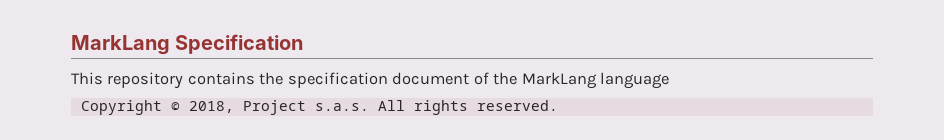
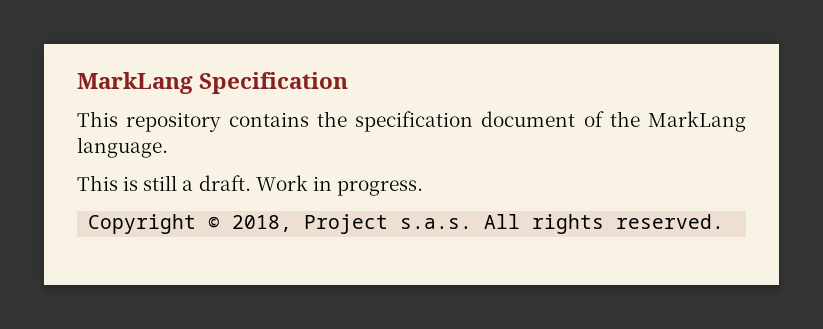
[600,72,670,89] language -> [77,137,168,158] [77,175,423,196] language. // This is still a draft. Work in progress.

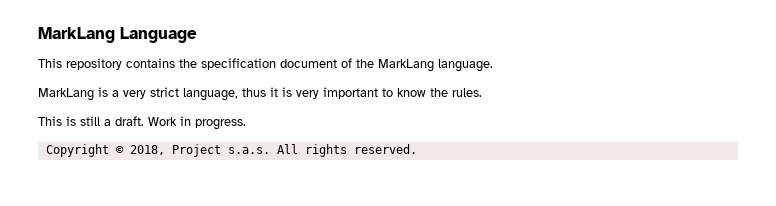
[77,72,349,94] MarkLang Specification -> [38,27,197,43] MarkLang Language
(168, 147) none -> [38,87,482,101] // MarkLang is a very strict language, thus it is very important to know the rules.

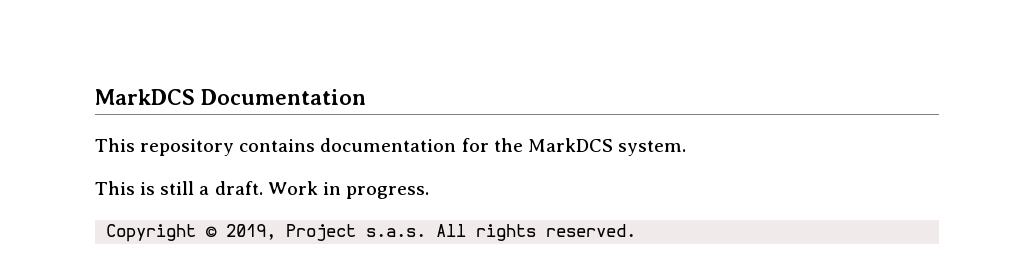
[38,27,197,43] MarkLang Language -> [95,89,366,105] MarkDCS Documentation
[179,58,493,72] [38,87,482,101] the specification document of the MarkLang language. // MarkLang is a very strict language, thus it is very important to know the rules. -> [320,138,686,156] documentation for the MarkDCS system.
[129,145,165,155] 2018, -> [226,224,277,240] 2019,

